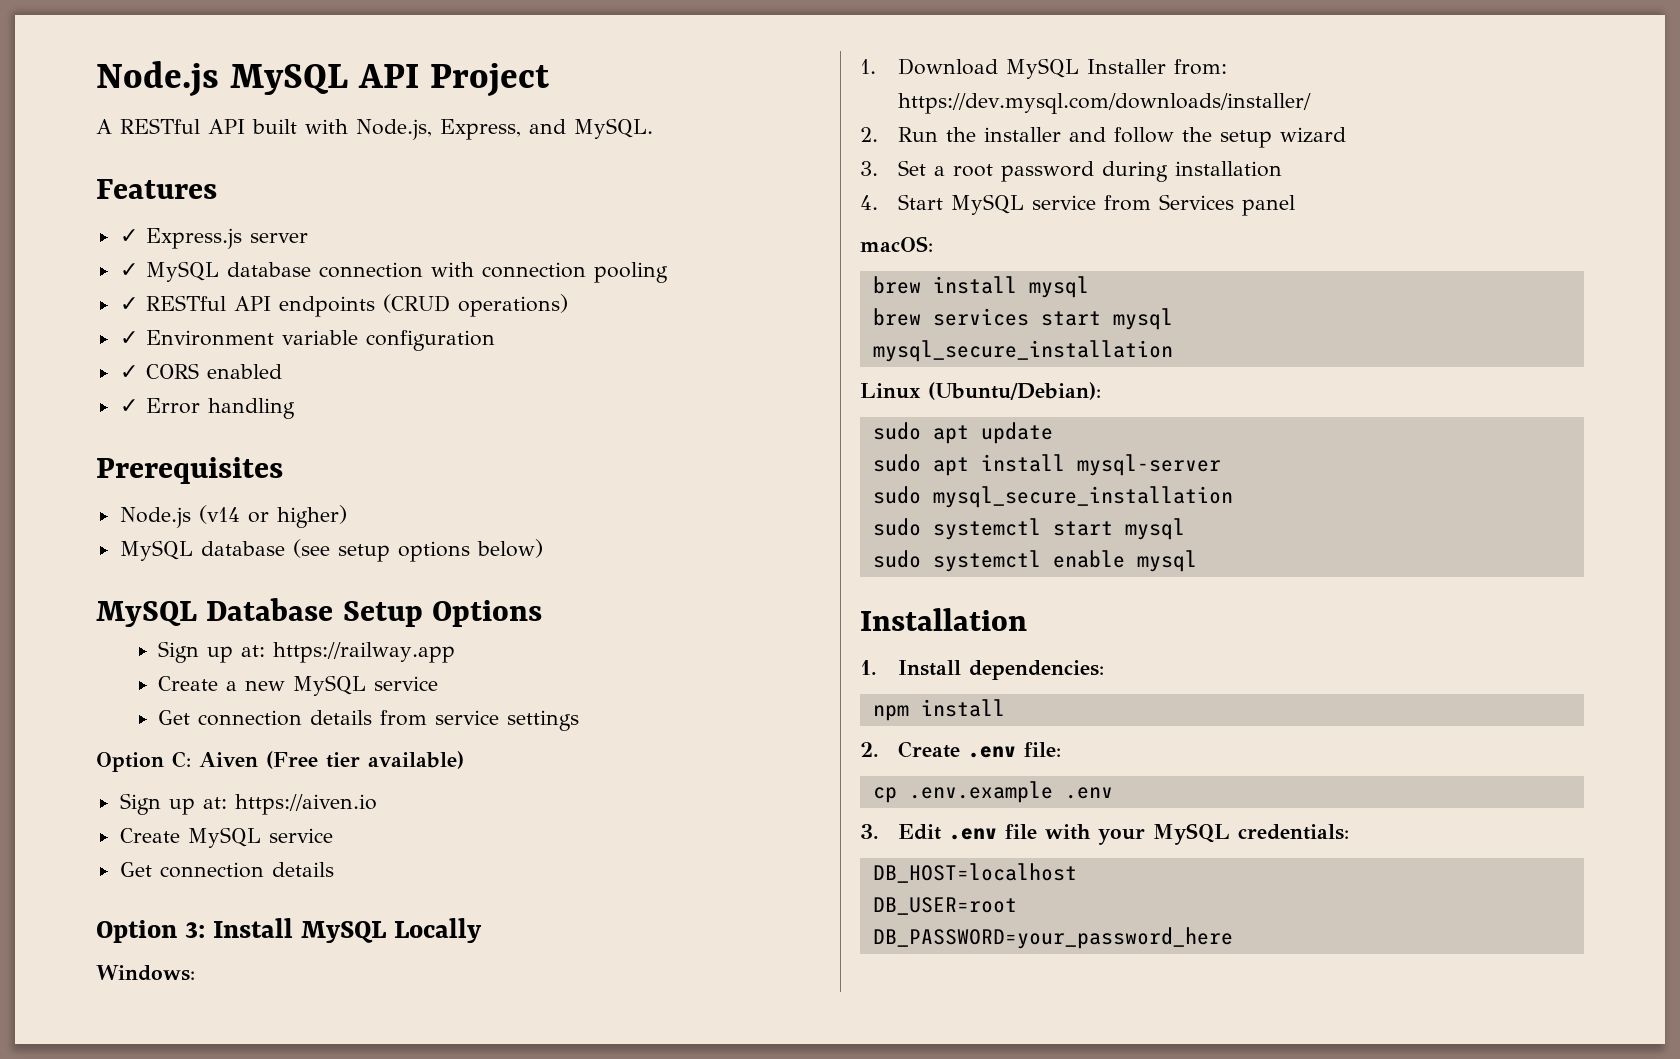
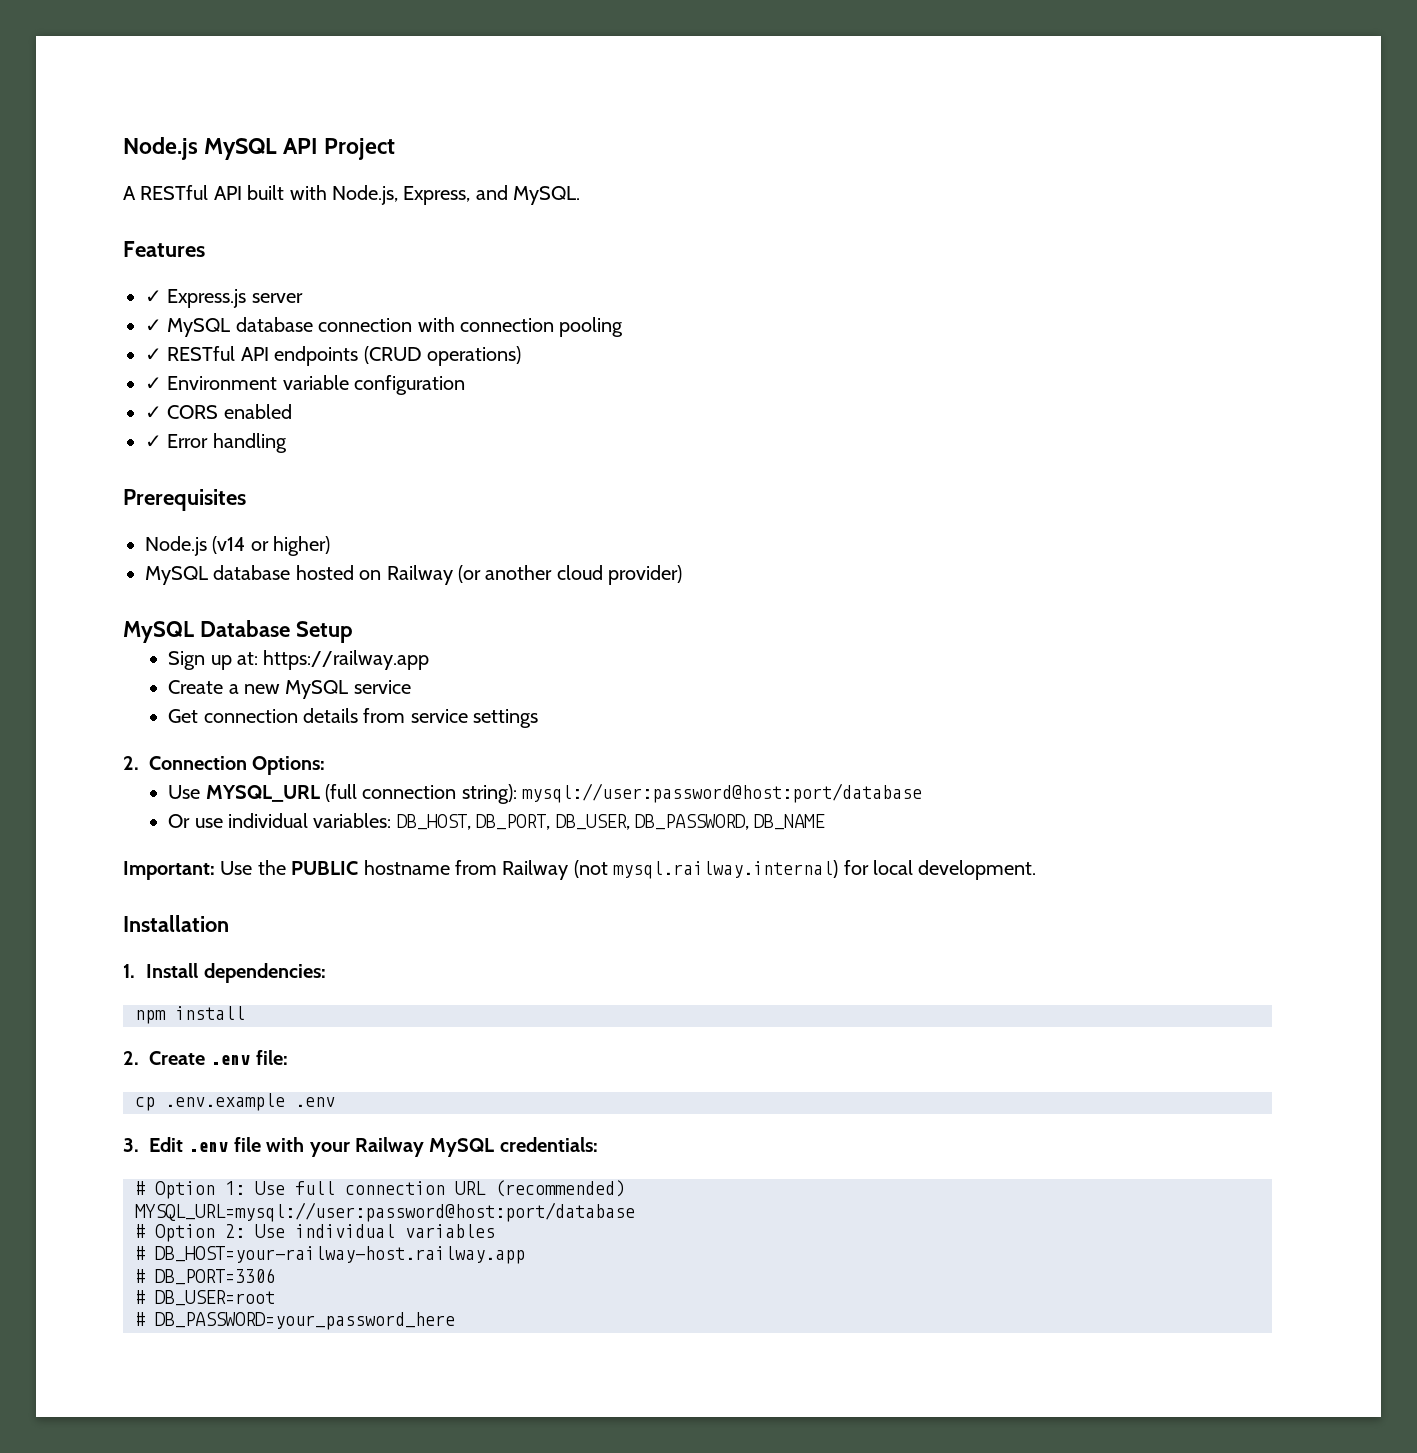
[292,539,543,562] (see setup options below) -> [295,565,683,585] hosted on Railway (or another cloud provider)
[432,600,543,627] Options -> (353, 632) none
[96,751,464,772] [119,793,377,815] [119,827,333,848] [119,862,334,878] [96,918,483,943] [96,965,195,981] [860,58,1228,79] [898,93,1312,114] [860,127,1347,148] [860,160,1283,182] [860,194,1296,216] [860,236,933,252] [872,276,1089,298] [872,308,1173,330] [872,340,1173,362] [860,382,1101,400] [872,422,1053,444] [872,454,1221,476] [872,486,1233,508] [872,518,1185,540] [872,550,1197,572] Option C: Aiven (Free tier available) // Sign up at: https://aiven.io // Create MySQL service // Get connection details // Option 3: Install MySQL Locally // Windows: // 1. Download MySQL Installer from: https://dev.mysql.com/downloads/installer/ // 2. Run the installer and follow the setup wizard // 3. Set a root password during installation // 4. Start MySQL service from Services panel // macOS: // brew install mysql // brew services start mysql // mysql_secure_installation // Linux (Ubuntu/Debian): // sudo apt update // sudo apt install mysql-server // sudo mysql_secure_installation // sudo systemctl start mysql // sudo systemctl enable mysql -> [123,756,326,775] [168,783,923,804] [168,813,826,830] [123,860,1037,880] 2. Connection Options: // Use MYSQL_URL (full connection string): mysql://user:password@host:port/database // Or use individual variables: DB_HOST, DB_PORT, DB_USER, DB_PASSWORD, DB_NAME // Important: Use the PUBLIC hostname from Railway (not mysql.railway.internal) for local development.
(1146, 836) none -> [355,1137,424,1157] Railway
[872,863,1077,883] DB_HOST=localhost // -> [135,1180,625,1199] [135,1202,635,1222] [135,1224,495,1242] [135,1246,525,1264] [135,1268,275,1285] [135,1290,145,1304] # Option 1: Use full connection URL (recommended) // MYSQL_URL=mysql://user:password@host:port/database // # Option 2: Use individual variables // # DB_HOST=your-railway-host.railway.app // # DB_PORT=3306 // #
(1017, 906) none -> [135,1312,145,1326] #

